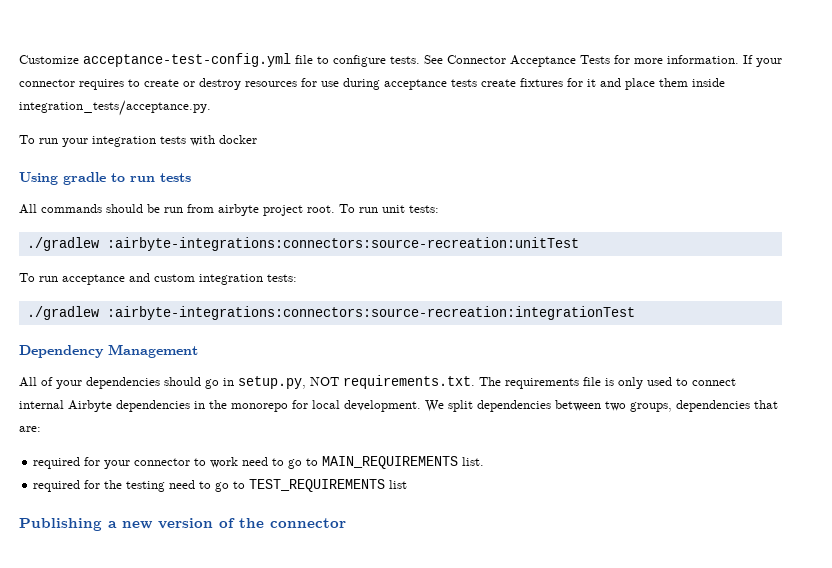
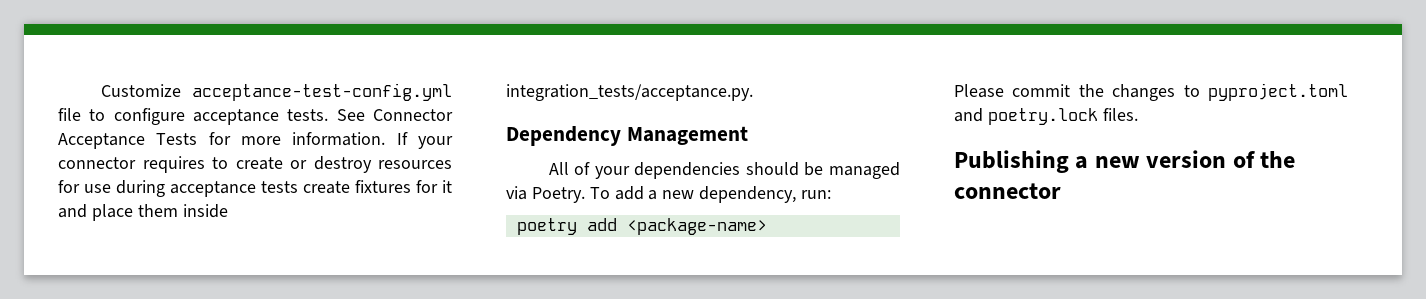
(386, 61) none -> [193,109,279,125] acceptance
[19,135,257,147] [19,172,191,185] [19,204,439,216] [26,237,579,251] [19,273,297,285] [26,306,635,320] // To run your integration tests with docker // Using gradle to run tests // All commands should be run from airbyte project root. To run unit tests: // ./gradlew :airbyte-integrations:connectors:source-recreation:unitTest // To run acceptance and custom integration tests: // ./gradlew :airbyte-integrations:connectors:source-recreation:integrationTest -> (753, 92) none
[205,375,736,389] [19,400,778,412] [19,426,41,432] [33,456,485,469] [33,479,408,492] go in setup.py, NOT requirements.txt. The requirements file is only used to connect internal Airbyte dependencies in the monorepo for local development. We split dependencies between two groups, dependencies that are: // required for your connector to work need to go to MAIN_REQUIREMENTS list. // required for the testing need to go to TEST_REQUIREMENTS list -> [804,162,900,179] [506,186,832,203] [516,218,767,235] [954,83,1348,101] [954,108,1138,125] be managed via Poetry. To add a new dependency, run: // poetry add <package-name> // Please commit the changes to pyproject.toml and poetry.lock files.

